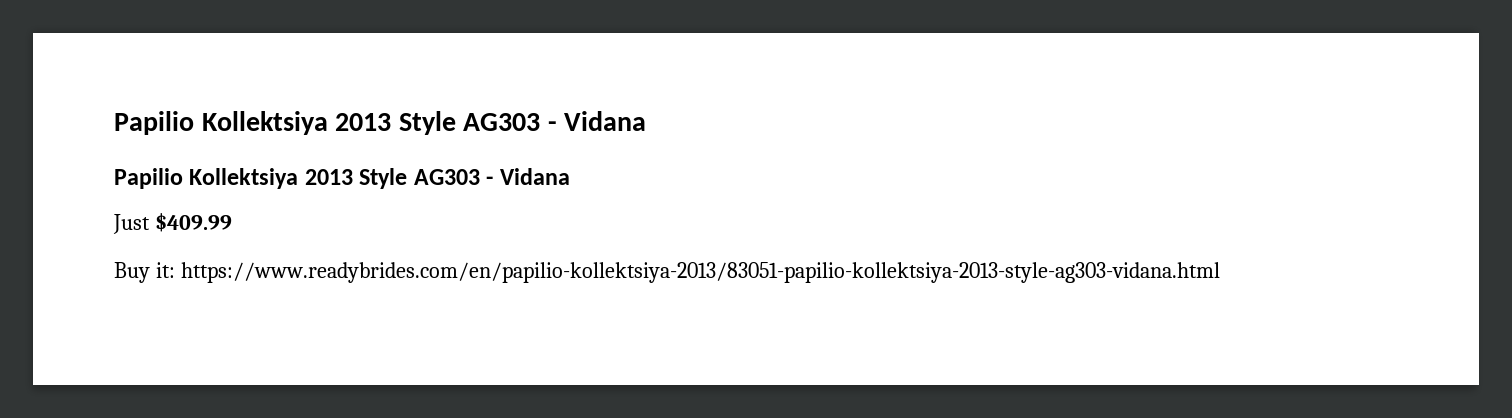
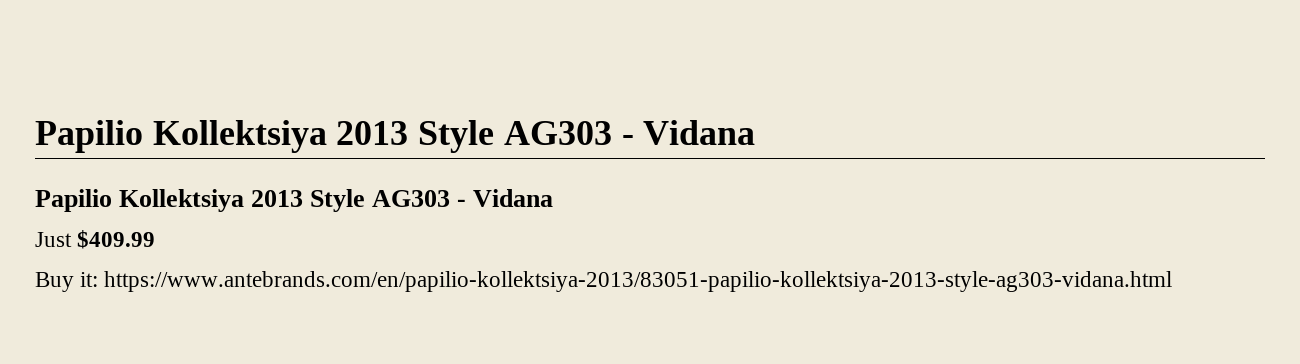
[180,262,1220,283] https://www.readybrides.com/en/papilio-kollektsiya-2013/83051-papilio-kollektsiya-2013-style-ag303-vidana.html -> [104,271,1173,292] https://www.antebrands.com/en/papilio-kollektsiya-2013/83051-papilio-kollektsiya-2013-style-ag303-vidana.html

